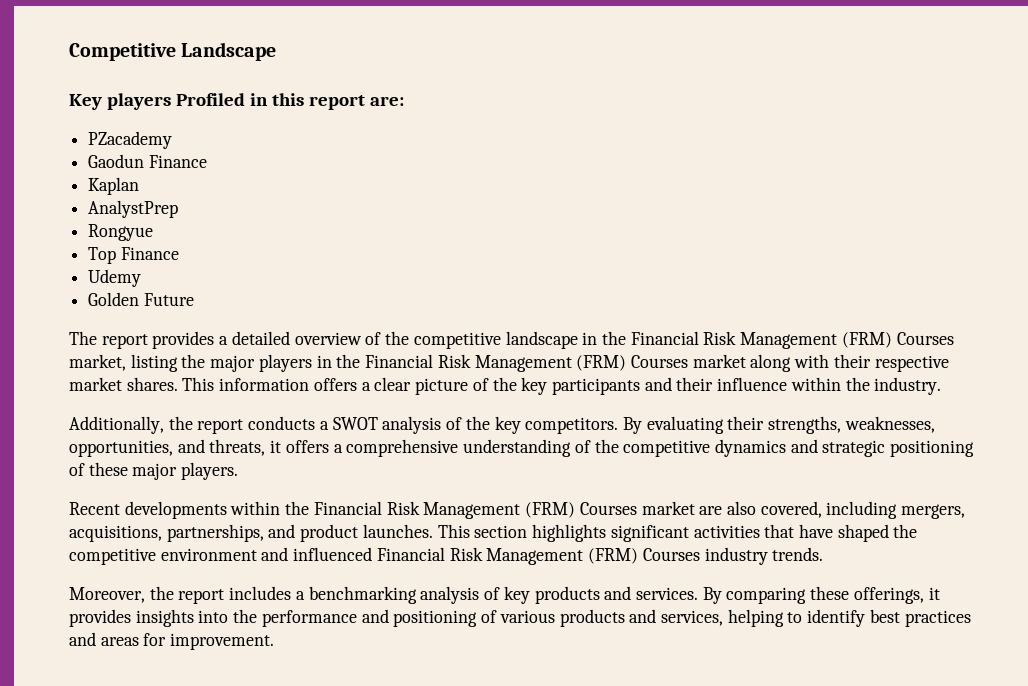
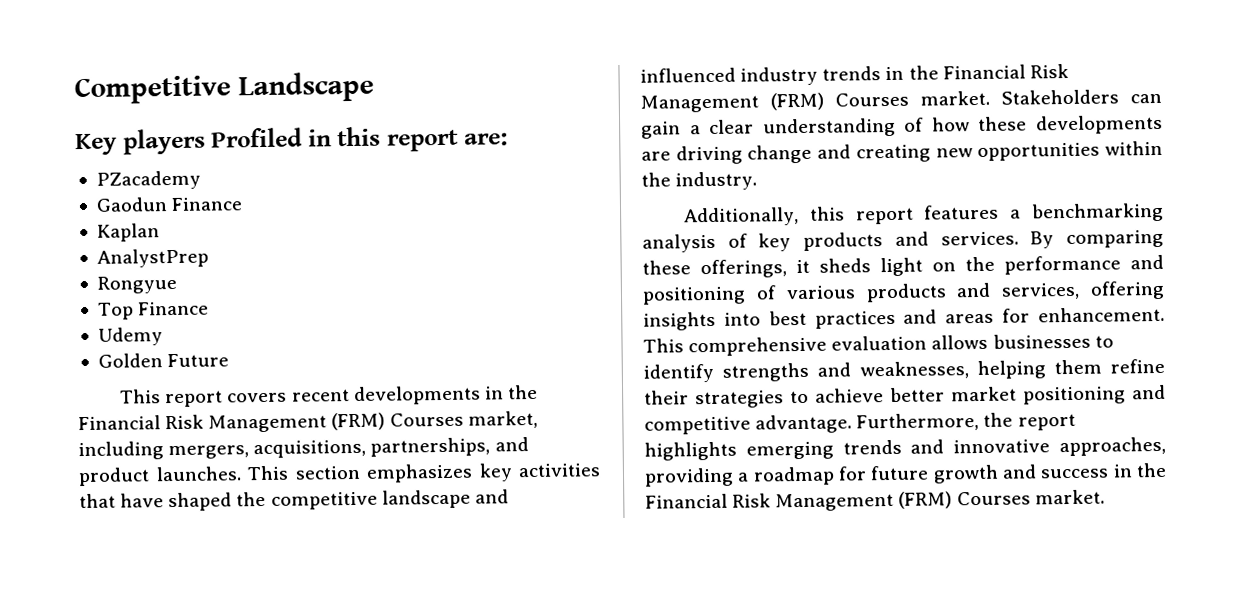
[69,331,578,349] The report provides a detailed overview of the competitive landscape -> [120,385,481,408] This report covers recent developments
[130,354,949,372] [69,377,942,395] [69,416,935,434] [69,439,975,457] [69,462,239,480] [69,501,822,519] listing the major players in the Financial Risk Management (FRM) Courses market along with their respective market shares. This information offers a clear picture of the key participants and their influence within the industry. // Additionally, the report conducts a SWOT analysis of the key competitors. By evaluating their strengths, weaknesses, opportunities, and threats, it offers a comprehensive understanding of the competitive dynamics and strategic positioning of these major players. // Recent developments within the Financial Risk Management (FRM) Courses market are also covered, -> (538, 419) none
[532,524,689,542] highlights significant -> [366,463,513,483] emphasizes key
[160,548,257,561] environment -> [381,489,471,509] landscape
[376,547,824,565] [69,586,292,604] Financial Risk Management (FRM) Courses industry trends. // Moreover, the report includes -> [740,63,1069,86] [640,89,1162,113] [641,114,1163,139] [641,140,1163,165] [641,171,758,191] [684,204,1000,227] industry trends in the Financial Risk Management (FRM) Courses market. Stakeholders can gain a clear understanding of how these developments are driving change and creating new opportunities within the industry. // Additionally, this report features
[69,609,229,627] provides insights into -> [819,257,956,277] sheds light on
[727,609,866,627] helping to identify -> [1090,280,1165,300] [643,311,761,331] offering insights into
[170,633,275,650] improvement. -> [1038,306,1165,323] [643,333,1114,357] [643,358,1165,383] [644,384,1166,409] [644,412,1076,435] [644,436,1166,461] [644,462,1167,487] [645,489,1105,512] enhancement. This comprehensive evaluation allows businesses to identify strengths and weaknesses, helping them refine their strategies to achieve better market positioning and competitive advantage. Furthermore, the report highlights emerging trends and innovative approaches, providing a roadmap for future growth and success in the Financial Risk Management (FRM) Courses market.

